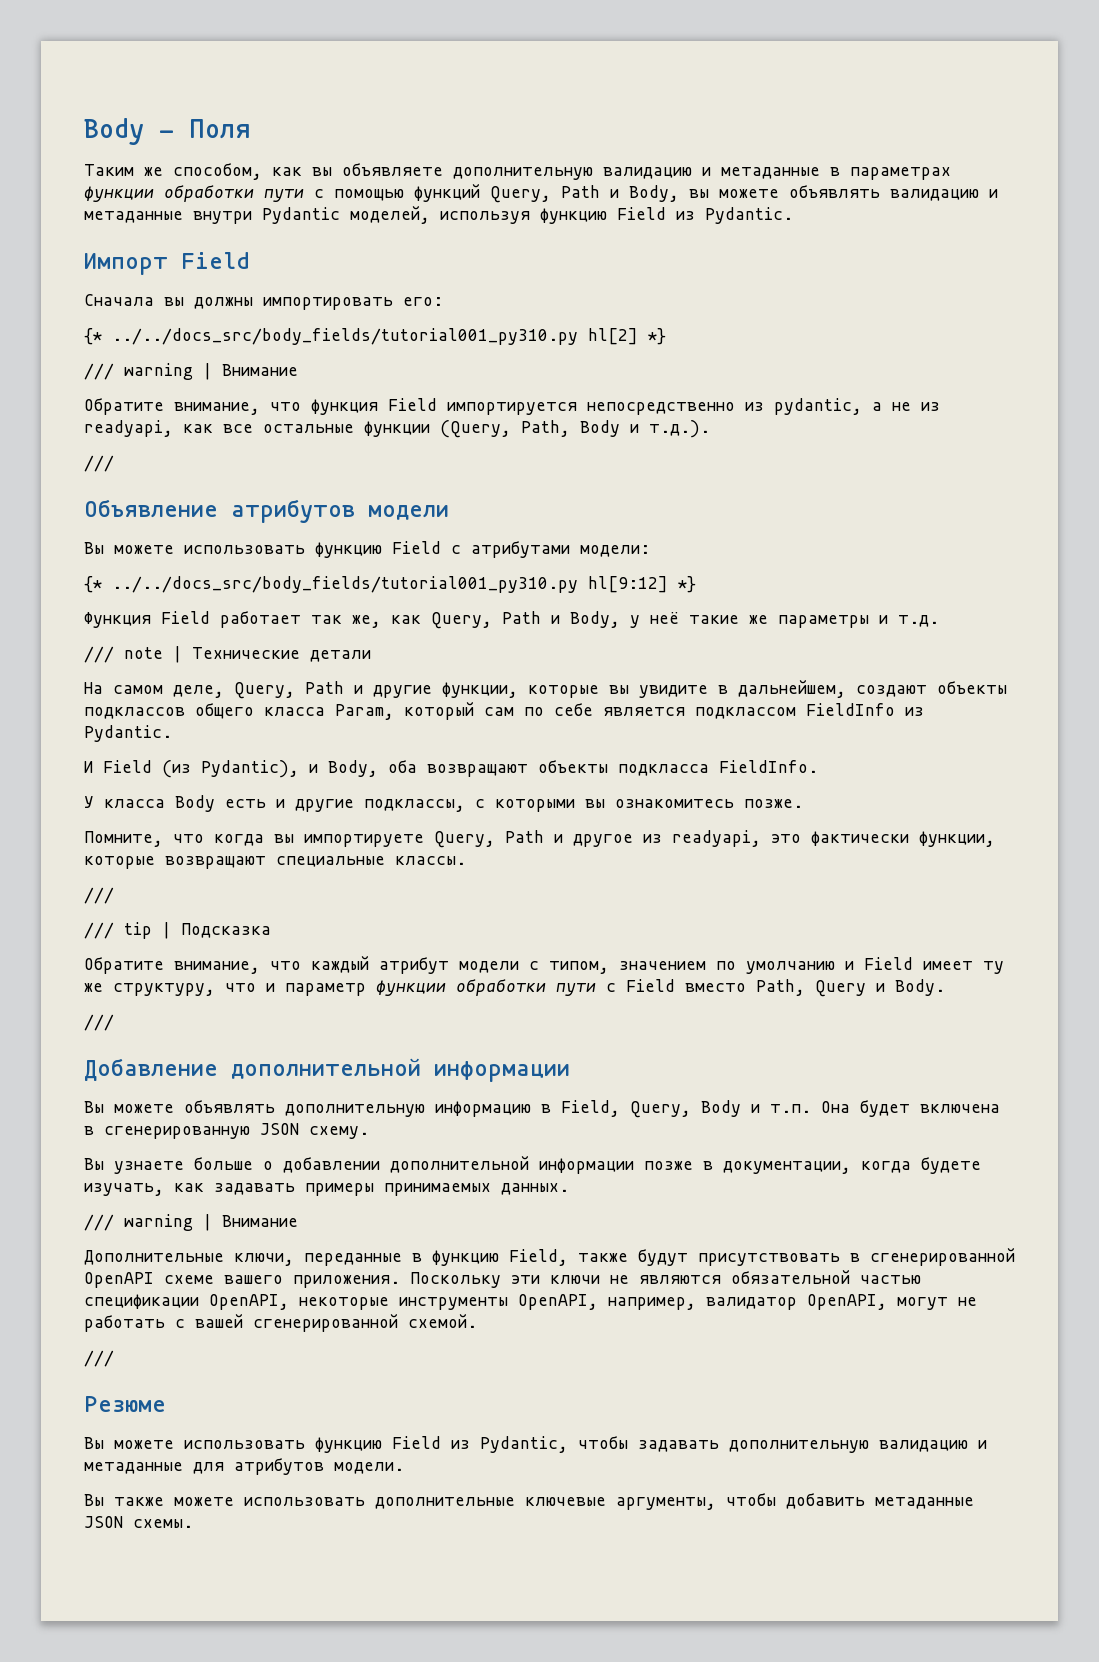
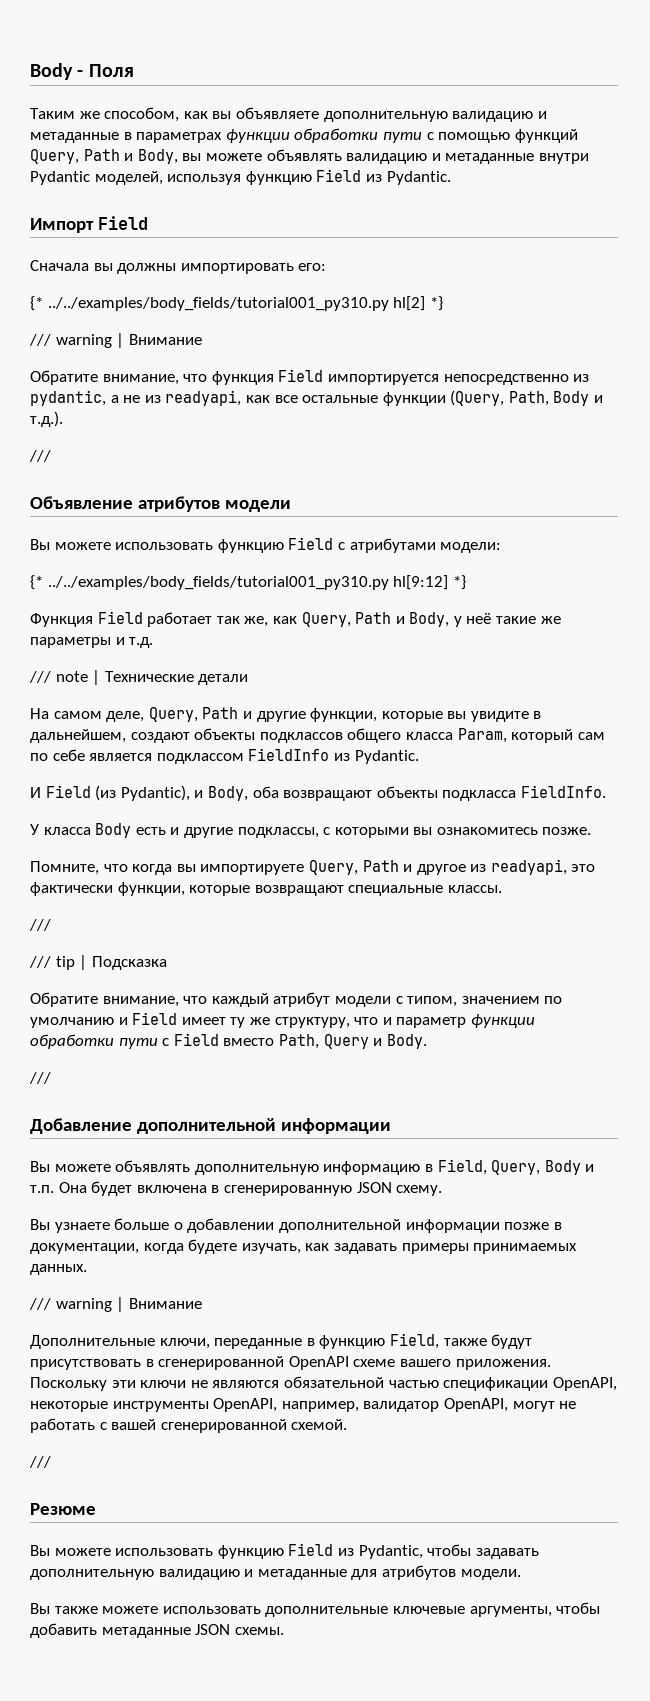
[112,328,578,345] ../../docs_src/body_fields/tutorial001_py310.py -> [47,297,389,311] ../../examples/body_fields/tutorial001_py310.py
[112,576,578,593] ../../docs_src/body_fields/tutorial001_py310.py -> [47,576,389,590] ../../examples/body_fields/tutorial001_py310.py

